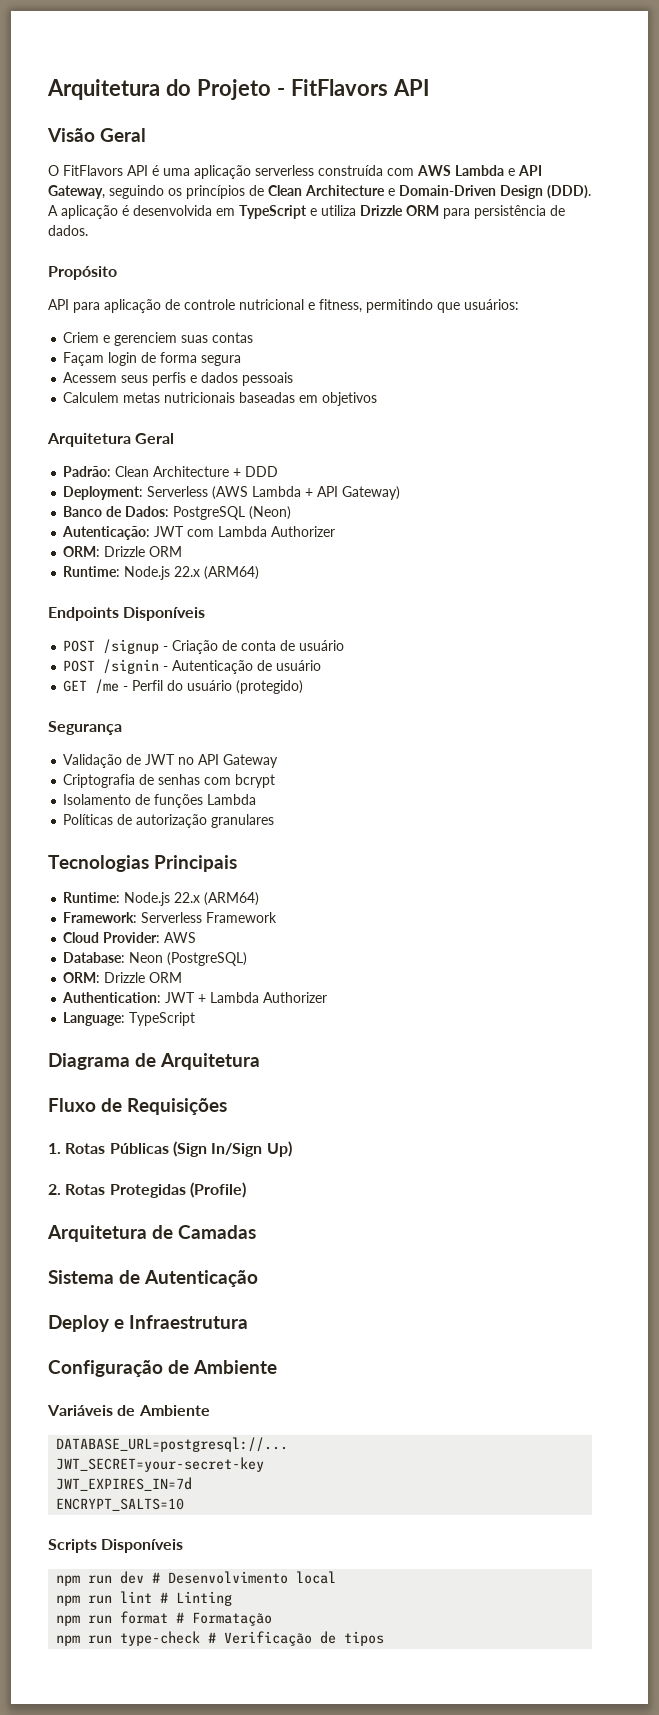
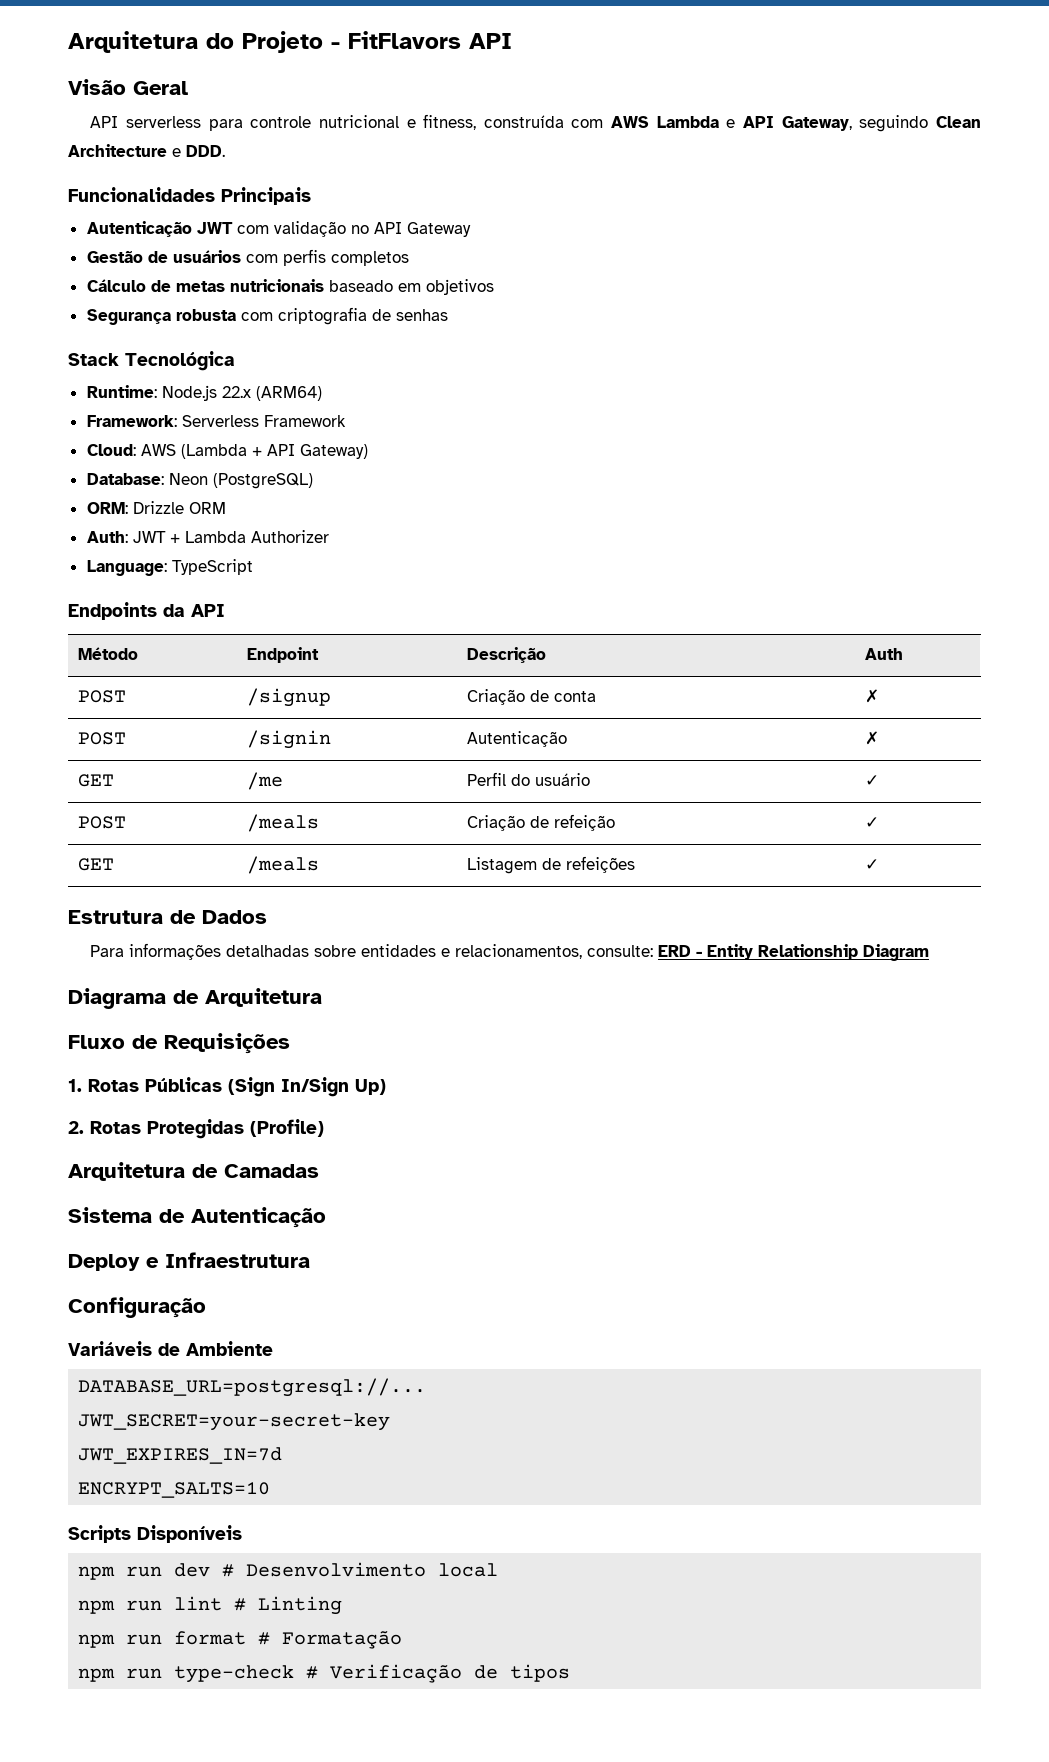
[48,165,314,179] O FitFlavors API é uma aplicação serverless -> [90,114,477,131] API serverless para controle nutricional e fitness,
[168,185,591,199] [48,205,565,219] [48,225,88,236] [48,266,117,280] [48,299,519,313] [63,332,254,346] [63,352,242,366] [63,372,294,386] [63,392,378,406] [47,433,175,447] [63,466,279,477] [63,486,401,500] [63,506,292,520] [62,526,336,540] [63,546,183,557] [63,566,260,580] [48,607,206,621] [63,639,345,654] [63,659,322,674] [63,679,304,694] [48,721,122,735] [63,754,279,768] [63,774,276,788] [63,794,257,808] [63,814,275,828] [48,855,238,872] os princípios de Clean Architecture e Domain-Driven Design (DDD). A aplicação é desenvolvida em TypeScript e utiliza Drizzle ORM para persistência de dados. // Propósito // API para aplicação de controle nutricional e fitness, permitindo que usuários: // Criem e gerenciem suas contas // Façam login de forma segura // Acessem seus perfis e dados pessoais // Calculem metas nutricionais baseadas em objetivos // Arquitetura Geral // Padrão: Clean Architecture + DDD // Deployment: Serverless (AWS Lambda + API Gateway) // Banco de Dados: PostgreSQL (Neon) // Autenticação: JWT com Lambda Authorizer // ORM: Drizzle ORM // Runtime: Node.js 22.x (ARM64) // Endpoints Disponíveis // POST /signup - Criação de conta de usuário // POST /signin - Autenticação de usuário // GET /me - Perfil do usuário (protegido) // Segurança // Validação de JWT no API Gateway // Criptografia de senhas com bcrypt // Isolamento de funções Lambda // Políticas de autorização granulares // Tecnologias Principais -> [936,116,981,128] [68,144,225,157] [68,187,311,205] [86,221,471,237] [86,249,409,266] [86,279,494,295] [86,307,448,325] [68,351,235,371] Clean Architecture e DDD. // Funcionalidades Principais // Autenticação JWT com validação no API Gateway // Gestão de usuários com perfis completos // Cálculo de metas nutricionais baseado em objetivos // Segurança robusta com criptografia de senhas // Stack Tecnológica
[63,932,197,943] Cloud Provider: AWS -> [86,444,368,459] Cloud: AWS (Lambda + API Gateway)
[62,992,162,1003] Authentication: -> [86,531,128,543] Auth:
(196, 1019) none -> [68,602,225,620] [78,647,139,660] [247,647,320,663] [467,647,547,663] [865,648,904,660] [78,690,127,703] [247,688,332,707] [467,689,597,705] [865,689,880,703] [78,732,127,745] [247,730,332,749] [467,731,568,747] [865,731,880,745] [78,774,115,787] [247,772,284,790] [467,772,591,786] [865,775,880,786] [78,816,127,829] [247,814,320,832] [467,814,616,831] [865,817,880,828] [78,858,115,871] [247,856,320,874] [467,856,636,874] [865,859,880,870] [68,910,267,924] [90,943,930,961] // Endpoints da API // Método | Endpoint | Descrição | Auth // POST | /signup | Criação de conta | ✗ // POST | /signin | Autenticação | ✗ // GET | /me | Perfil do usuário | ✓ // POST | /meals | Criação de refeição | ✓ // GET | /meals | Listagem de refeições | ✓ // Estrutura de Dados // Para informações detalhadas sobre entidades e relacionamentos, consulte: ERD - Entity Relationship Diagram
[168,1360,278,1374] de Ambiente -> (206, 1307) none

